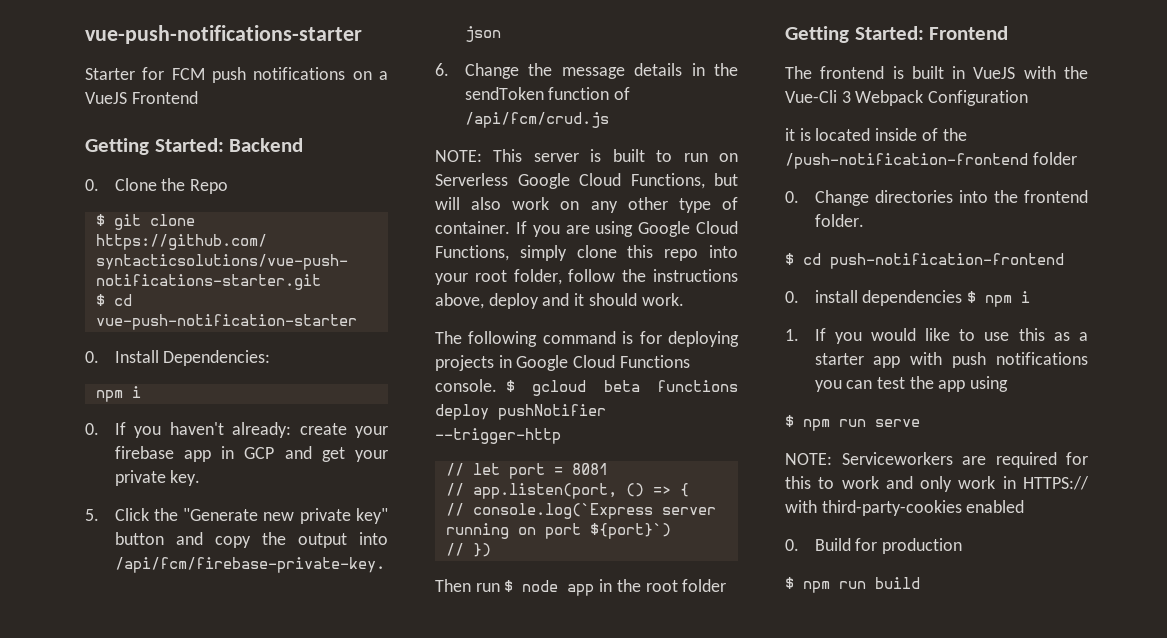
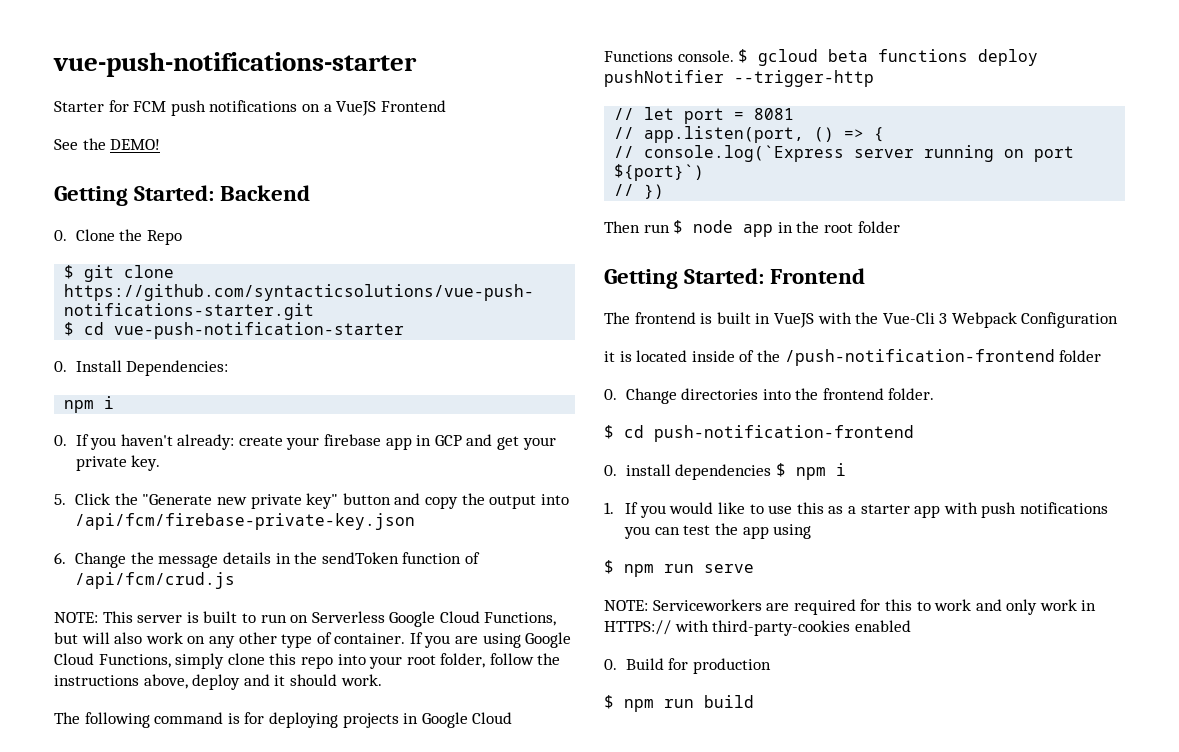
(198, 97) none -> [54,138,161,150] // See the DEMO!

